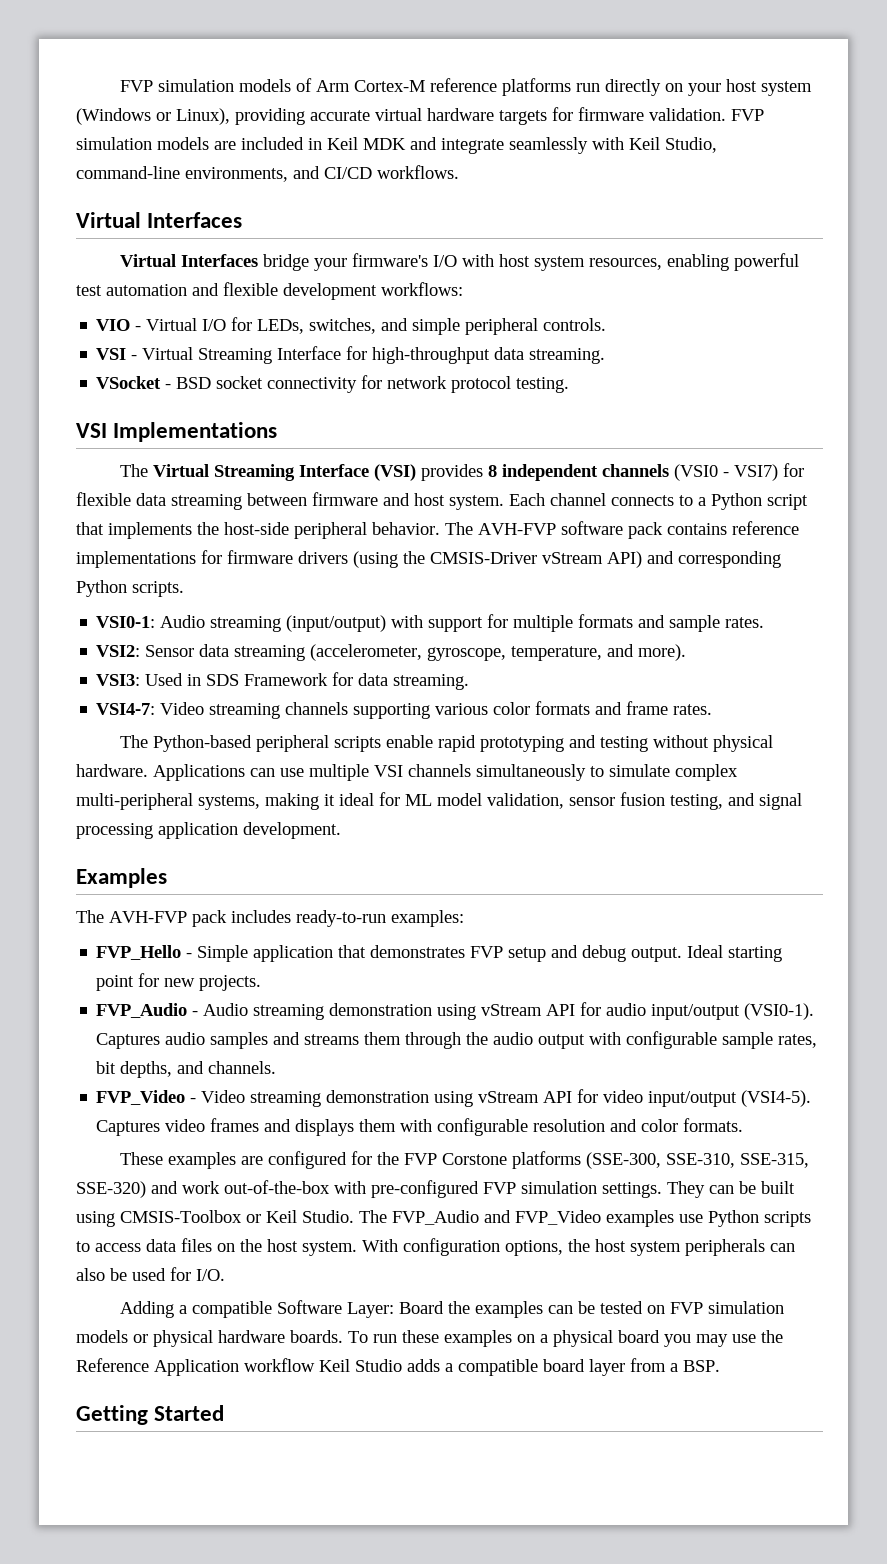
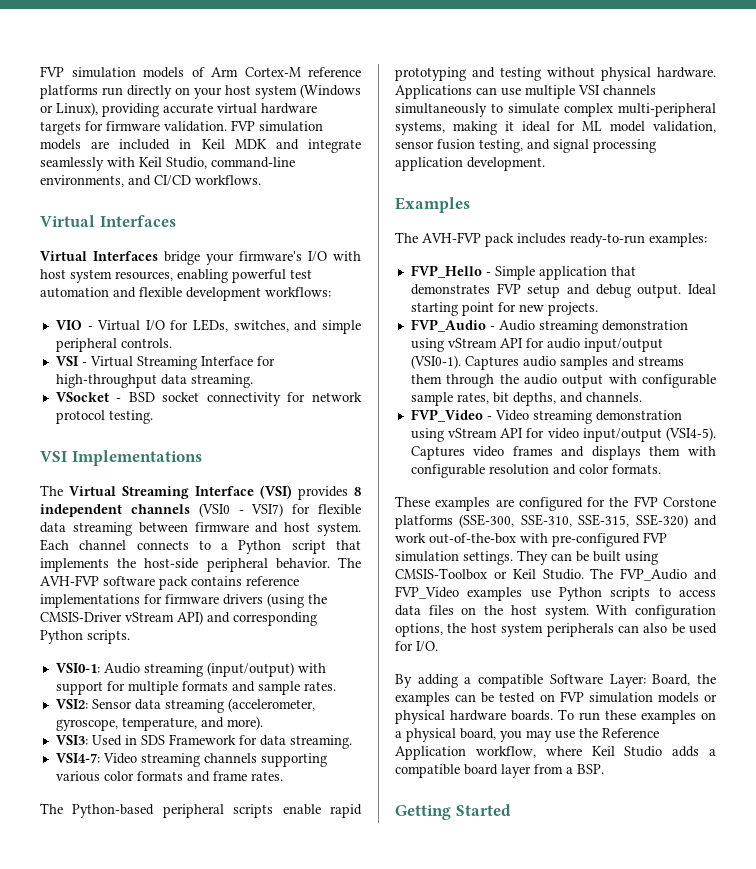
[120,1301,175,1318] Adding -> [395,674,458,688] By adding
[399,1301,445,1314] Board -> [652,674,691,686] Board,
[618,1330,660,1343] board -> [460,728,496,740] board,
[244,1358,315,1372] workflow -> [475,746,582,758] workflow, where

